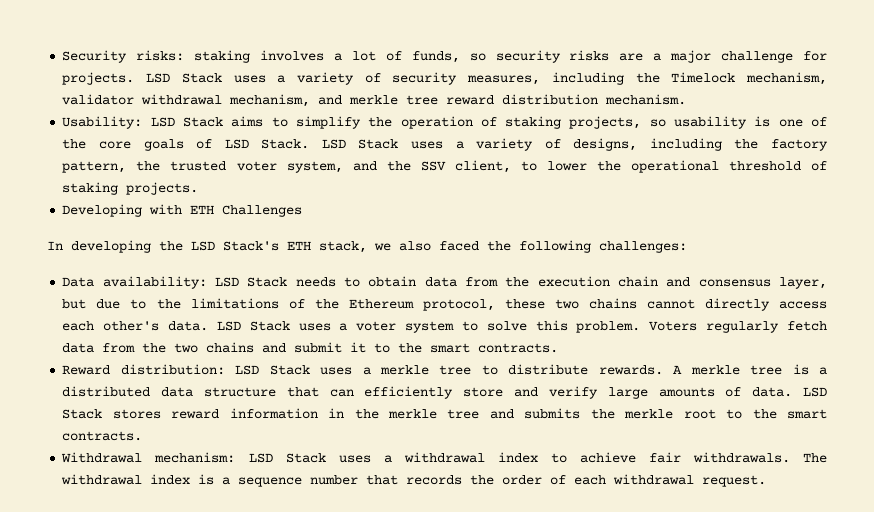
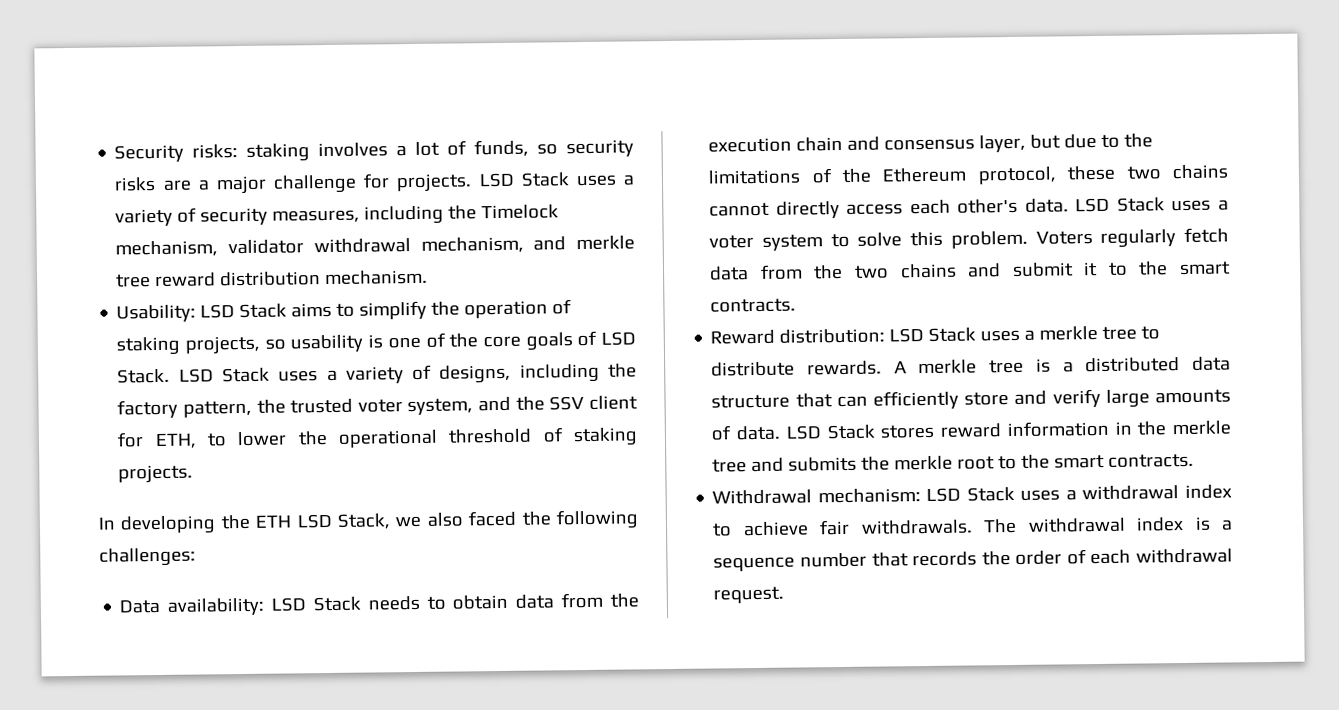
[454,160,511,173] client, -> [589,395,638,410] [117,432,197,450] client for ETH,
[62,204,303,217] // Developing with ETH Challenges -> (194, 474) none
[191,241,367,253] LSD Stack's ETH stack, -> [255,513,391,530] ETH LSD Stack,

